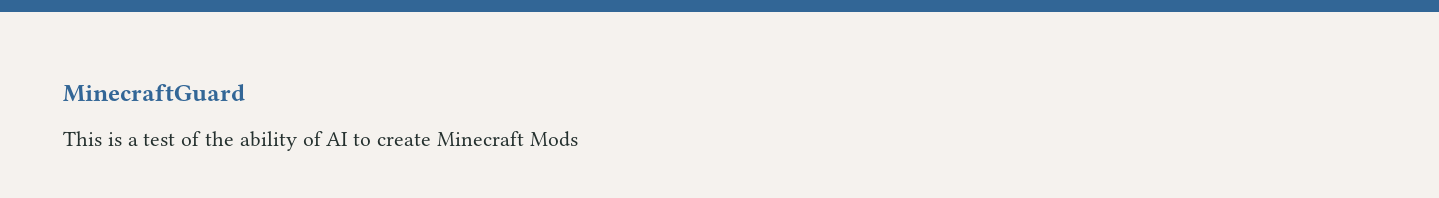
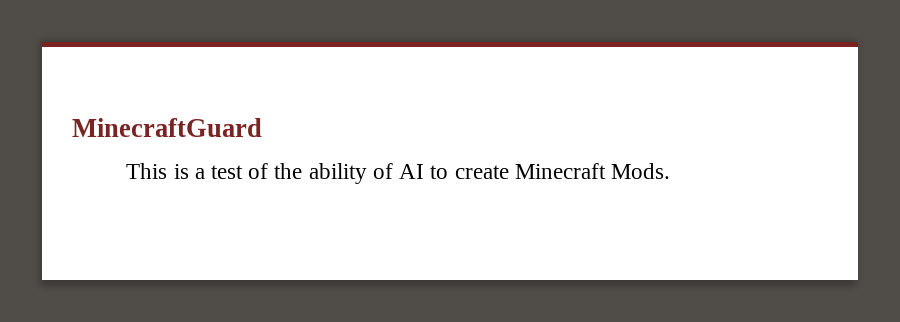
[529,131,578,147] Mods -> [610,163,670,179] Mods.

